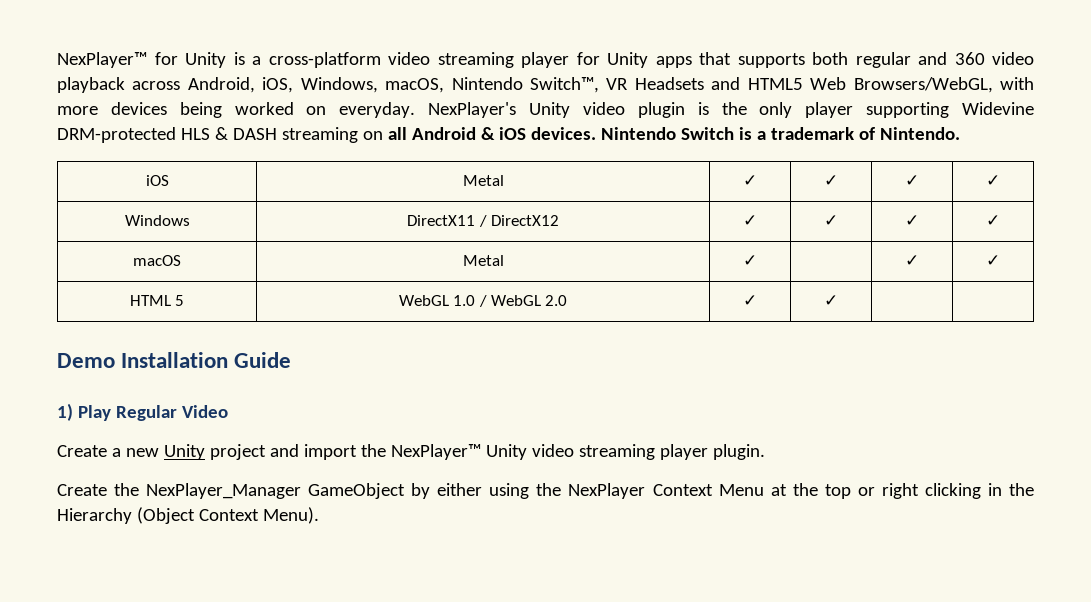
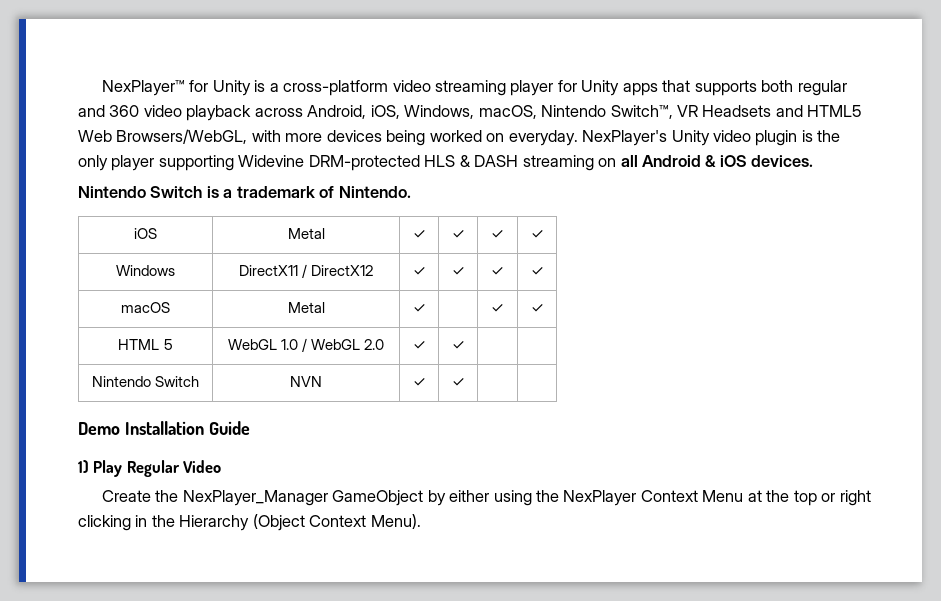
(596, 133) none -> (814, 161) //
(838, 300) none -> [91,376,200,387] [290,376,322,387] [412,378,426,387] [451,378,465,387] // Nintendo Switch | NVN | ✓ | ✓ | |
[57,444,765,460] // Create a new Unity project and import the NexPlayer™ Unity video streaming player plugin. -> (222, 466) none

